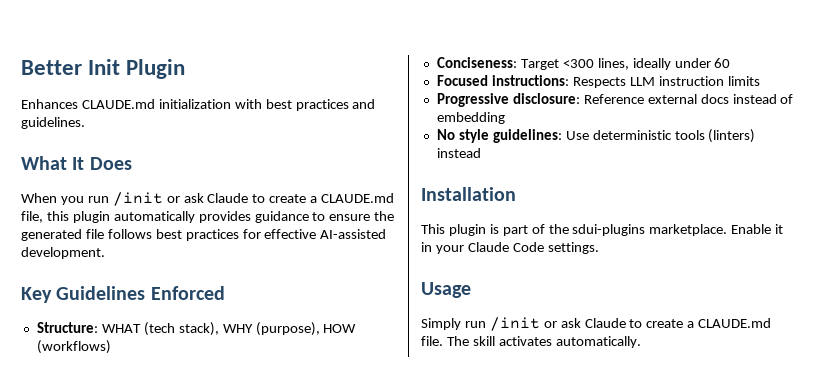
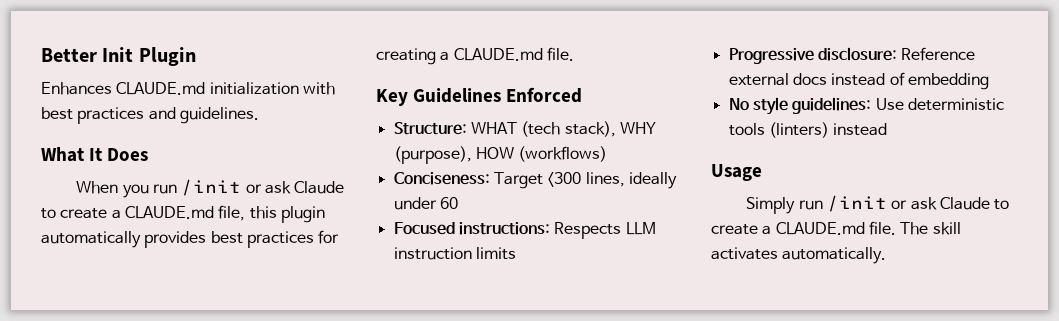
[254,211,395,223] [21,229,387,241] [21,247,105,259] guidance to ensure the generated file follows best practices for effective AI-assisted development. -> [210,230,340,248] [376,47,574,65] best practices for creating a CLAUDE.md file.
[421,187,516,201] [421,224,784,236] [421,242,599,254] // Installation // This plugin is part of the sdui-plugins marketplace. Enable it in your Claude Code settings. -> (888, 129) none

